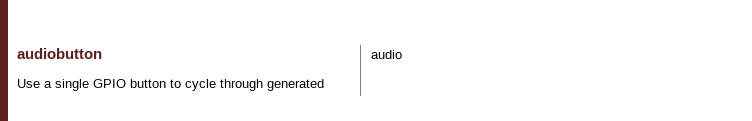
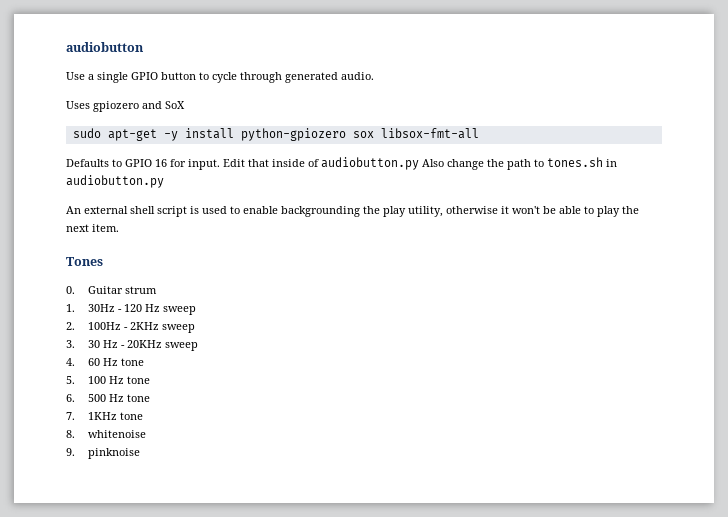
[371,50,402,59] audio -> [341,72,374,80] [66,101,185,112] [72,128,479,141] [66,157,617,170] [66,175,164,188] [66,206,639,217] [66,224,119,232] [66,257,103,266] [66,286,157,294] [66,304,196,315] [66,322,195,333] [66,340,198,351] [66,358,144,366] [66,376,150,384] [66,394,150,402] [66,412,143,420] [66,430,146,438] [66,448,140,459] audio. // Uses gpiozero and SoX // sudo apt-get -y install python-gpiozero sox libsox-fmt-all // Defaults to GPIO 16 for input. Edit that inside of audiobutton.py Also change the path to tones.sh in audiobutton.py // An external shell script is used to enable backgrounding the play utility, otherwise it won't be able to play the next item. // Tones // 0. Guitar strum // 1. 30Hz - 120 Hz sweep // 2. 100Hz - 2KHz sweep // 3. 30 Hz - 20KHz sweep // 4. 60 Hz tone // 5. 100 Hz tone // 6. 500 Hz tone // 7. 1KHz tone // 8. whitenoise // 9. pinknoise

